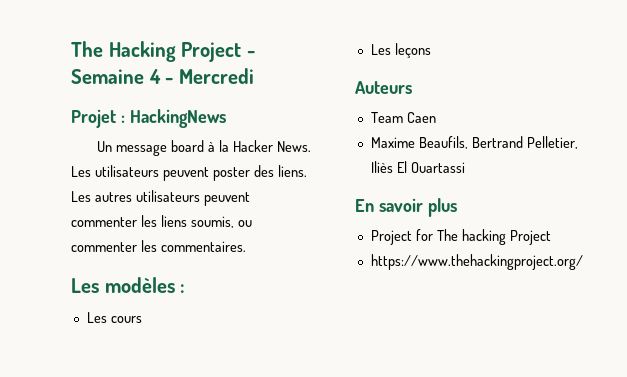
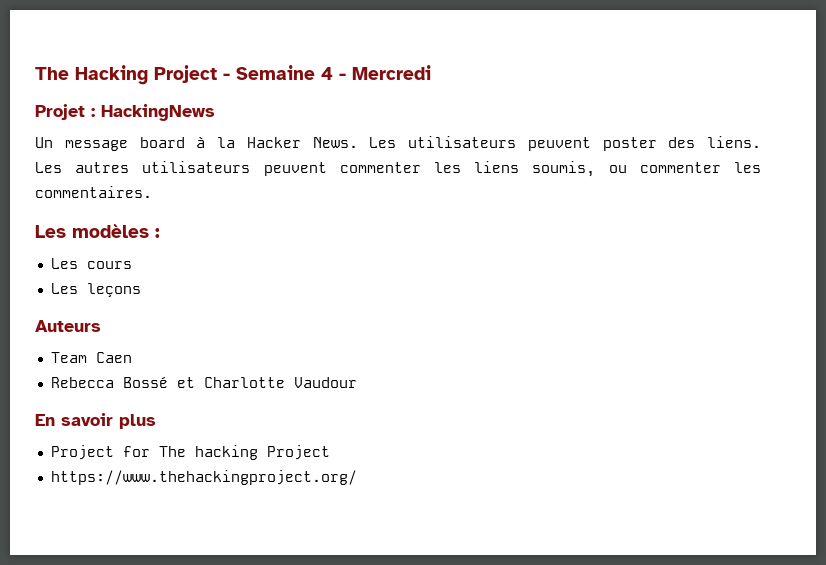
[370,136,578,149] [370,161,465,173] Maxime Beaufils, Bertrand Pelletier, Iliès El Ouartassi -> [50,376,357,388] Rebecca Bossé et Charlotte Vaudour

